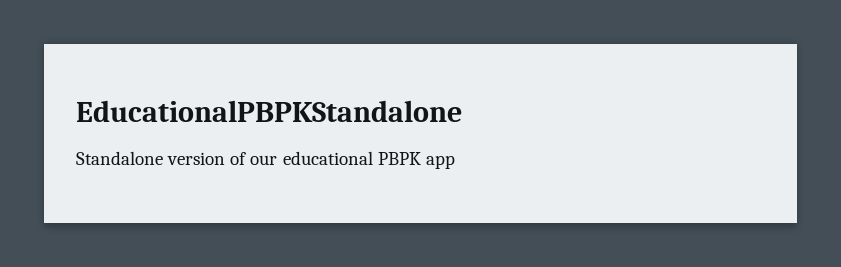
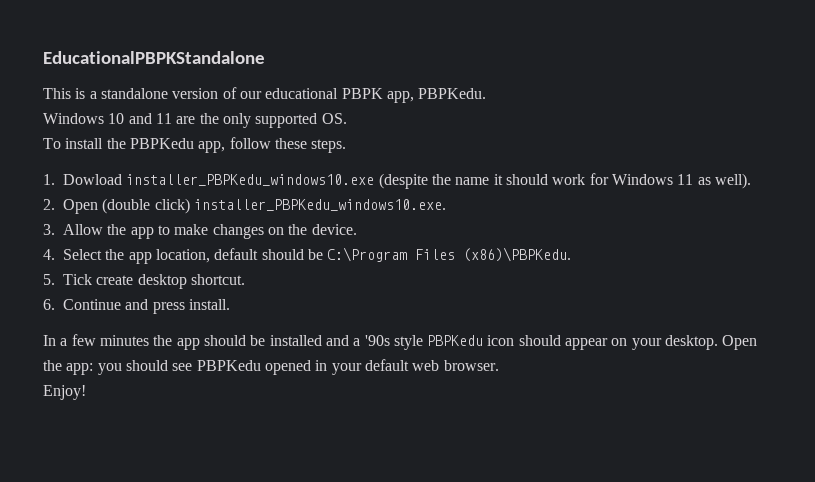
[76,151,163,165] Standalone -> [43,88,168,99] This is a standalone
[425,155,455,169] app -> [386,88,487,103] [43,113,347,128] [43,137,347,153] [43,173,751,189] [43,198,447,214] [43,224,357,239] [43,247,572,264] [43,274,246,289] [43,299,231,314] [43,334,758,350] [43,359,499,375] [43,385,86,400] app, PBPKedu. // Windows 10 and 11 are the only supported OS. // To install the PBPKedu app, follow these steps. // 1. Dowload installer_PBPKedu_windows10.exe (despite the name it should work for Windows 11 as well). // 2. Open (double click) installer_PBPKedu_windows10.exe. // 3. Allow the app to make changes on the device. // 4. Select the app location, default should be C:\Program Files (x86)\PBPKedu. // 5. Tick create desktop shortcut. // 6. Continue and press install. // In a few minutes the app should be installed and a '90s style PBPKedu icon should appear on your desktop. Open the app: you should see PBPKedu opened in your default web browser. // Enjoy!

